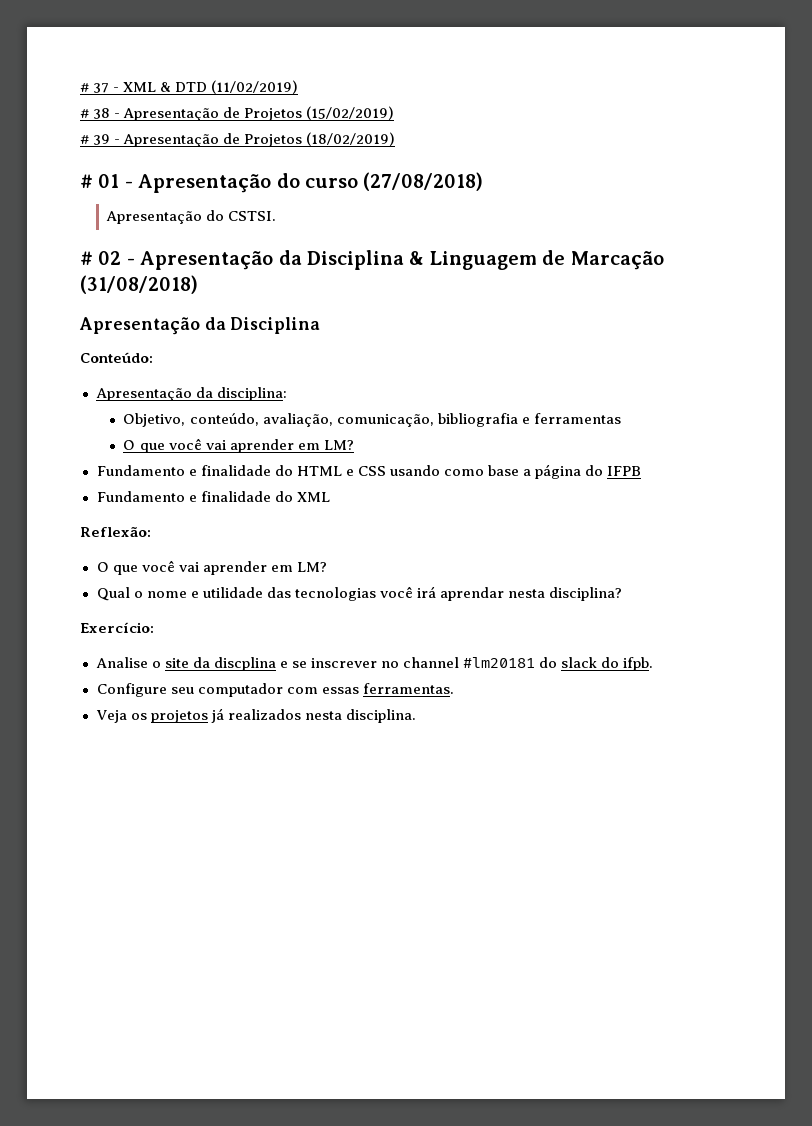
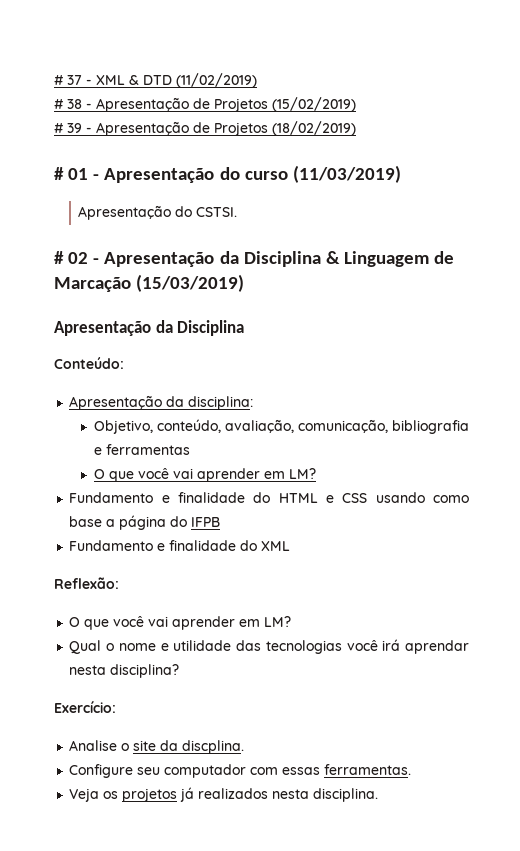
[363,172,484,191] (27/08/2018) -> [292,165,401,183] (11/03/2019)
[80,275,198,294] (31/08/2018) -> [136,274,245,292] (15/03/2019)
[213,657,654,671] discplina e se inscrever no channel #lm20181 do slack do ifpb. -> [182,740,245,754] discplina.

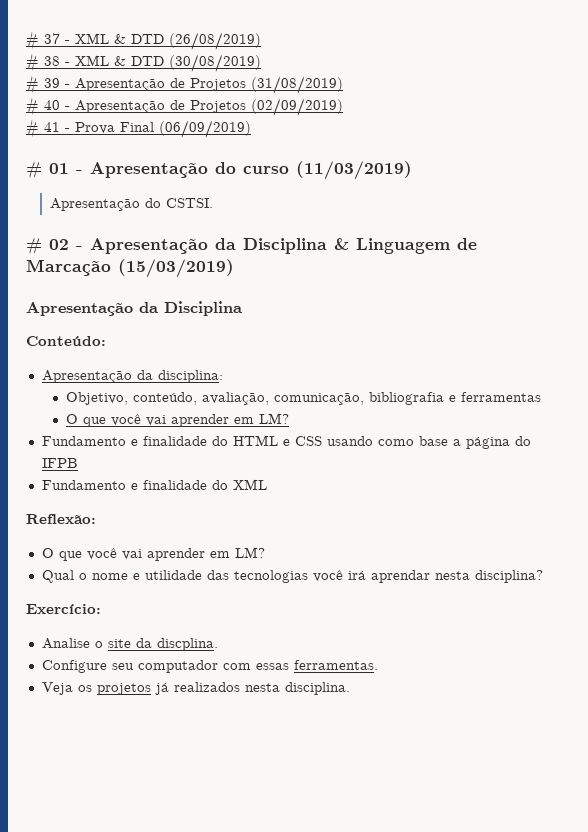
[176,73,257,88] (11/02/2019) -> [169,32,261,50] (26/08/2019)
[96,97,356,112] Apresentação de Projetos (15/02/2019) -> [75,54,261,72] XML & DTD (30/08/2019)
[272,121,356,136] (18/02/2019) -> [251,76,343,94] [26,97,343,116] [26,119,251,138] (31/08/2019) // # 40 - Apresentação de Projetos (02/09/2019) // # 41 - Prova Final (06/09/2019)

